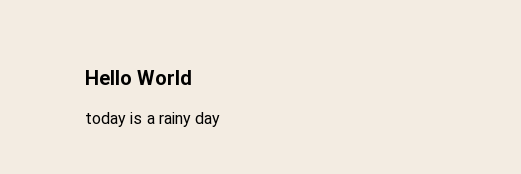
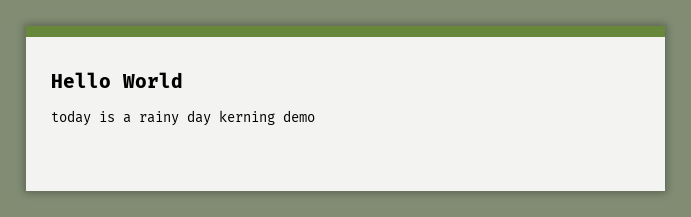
(221, 119) none -> [219,110,315,125] kerning demo

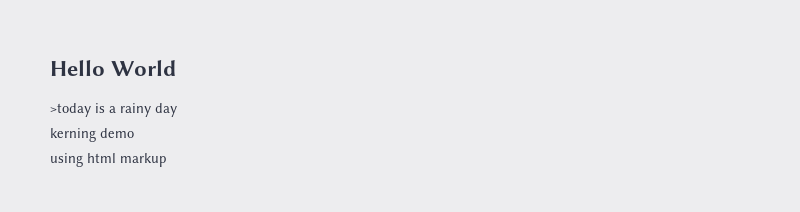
[51,110,91,126] today -> [50,103,91,117] >today
(211, 118) none -> (177, 110) //
(315, 116) none -> [50,153,167,167] // using html markup

